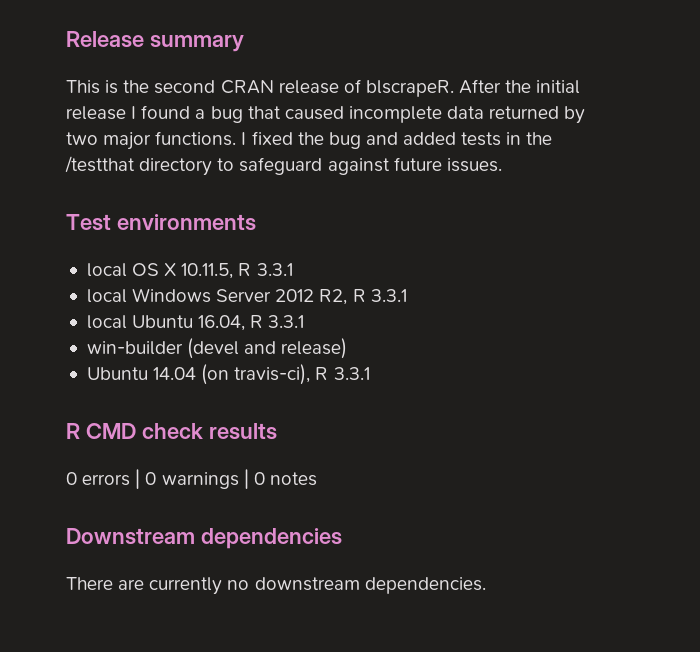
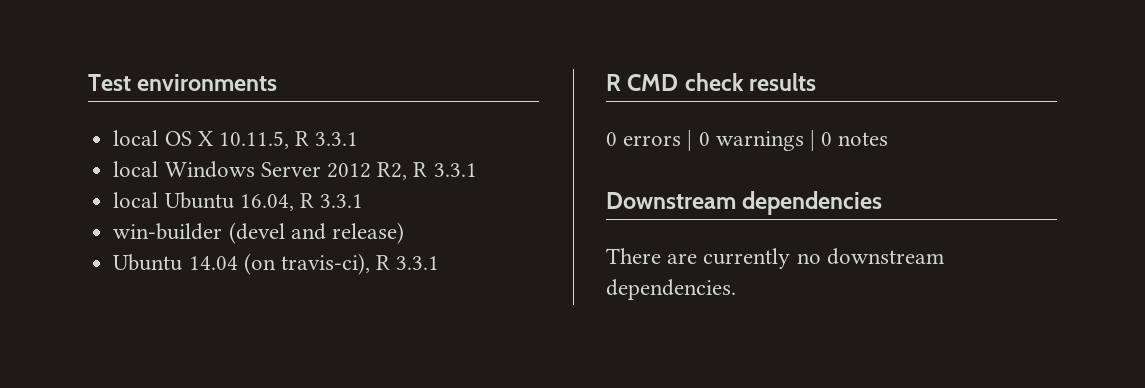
[66,31,244,52] [66,79,581,97] [66,105,586,124] [66,131,553,150] [65,156,502,176] Release summary // This is the second CRAN release of blscrapeR. After the initial release I found a bug that caused incomplete data returned by two major functions. I fixed the bug and added tests in the /testthat directory to safeguard against future issues. // -> (88, 82) none

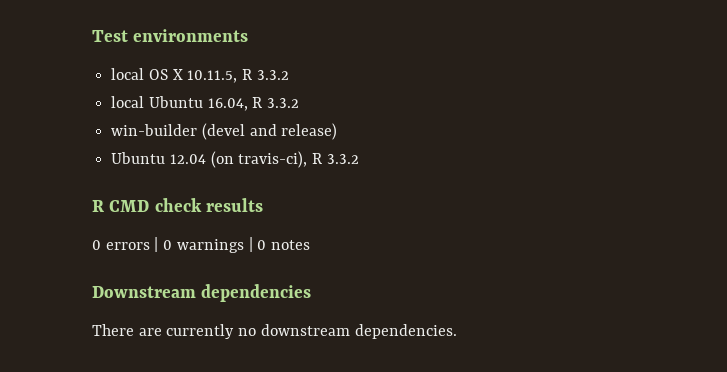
[315,132,359,146] [113,161,477,180] 3.3.1 // local Windows Server 2012 R2, R 3.3.1 -> [256,70,289,80] 3.3.2
[320,194,364,208] 3.3.1 -> [267,98,300,108] 3.3.2
[188,256,238,270] 14.04 -> [169,154,206,164] 12.04
[396,256,440,270] 3.3.1 -> [326,154,359,164] 3.3.2

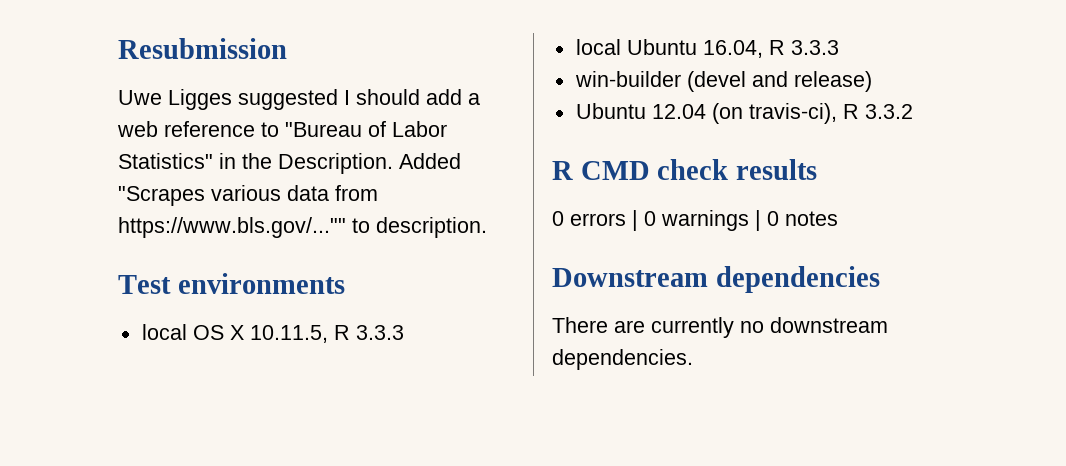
(92, 36) none -> [118,38,287,59] [118,89,480,110] [117,121,447,137] [118,153,461,174] [118,185,378,206] [118,217,487,238] Resubmission // Uwe Ligges suggested I should add a web reference to "Bureau of Labor Statistics" in the Description. Added "Scrapes various data from https://www.bls.gov/..."" to description. //
[256,70,289,80] 3.3.2 -> [355,325,404,340] 3.3.3
[267,98,300,108] 3.3.2 -> [790,40,839,55] 3.3.3

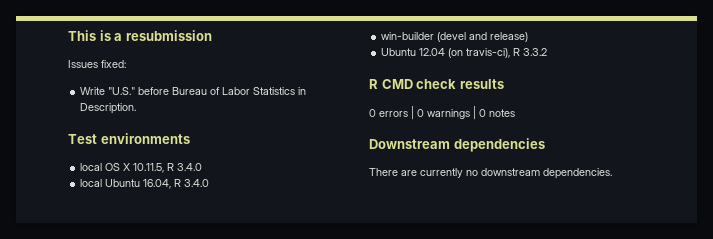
[118,38,287,59] [118,89,480,110] [117,121,447,137] [118,153,461,174] [118,185,378,206] [118,217,487,238] Resubmission // Uwe Ligges suggested I should add a web reference to "Bureau of Labor Statistics" in the Description. Added "Scrapes various data from https://www.bls.gov/..."" to description. -> [68,30,212,41] [68,60,126,68] [80,87,307,95] [80,103,137,114] This is a resubmission // Issues fixed: // Write "U.S." before Bureau of Labor Statistics in Description.
[355,325,404,340] 3.3.3 -> [177,163,203,171] 3.4.0
[790,40,839,55] 3.3.3 -> [184,179,210,187] 3.4.0

